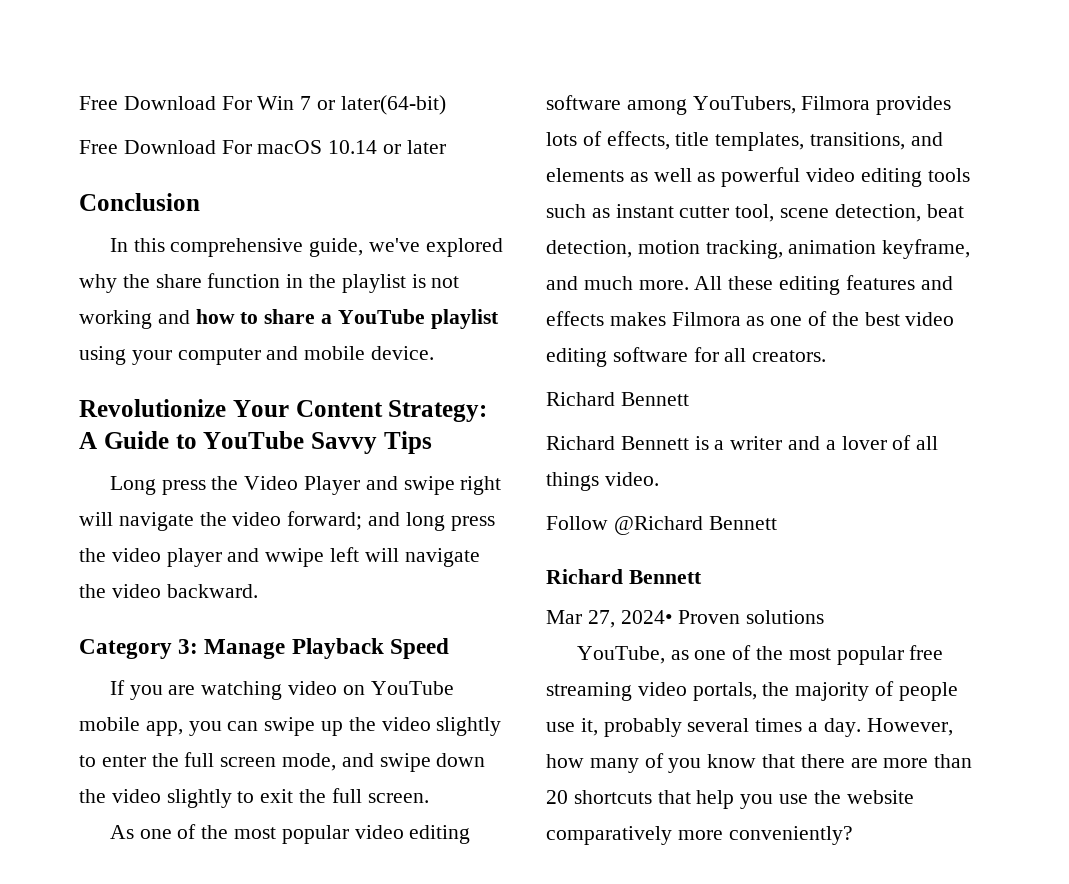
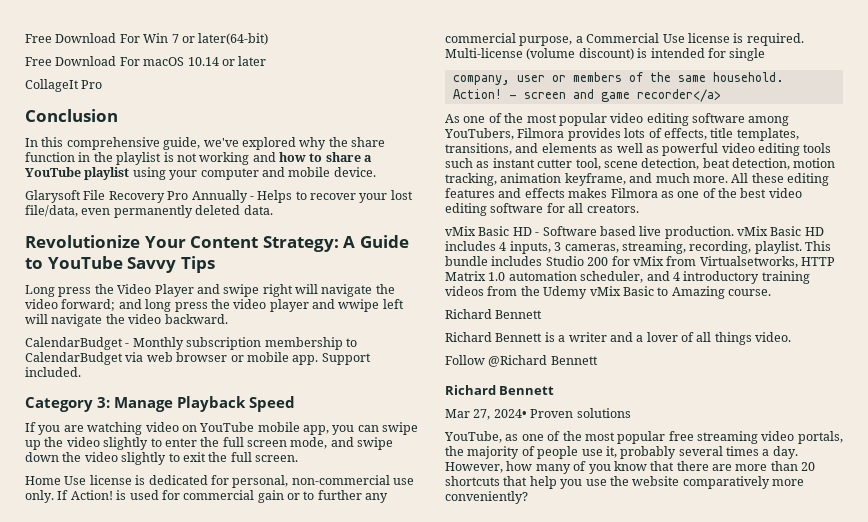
(446, 147) none -> [25,79,103,92] // CollageIt Pro
(435, 353) none -> [25,190,413,203] [25,205,273,218] // Glarysoft File Recovery Pro Annually - Helps to recover your lost file/data, even permanently deleted data.
(258, 591) none -> [25,337,357,350] [25,352,371,365] [25,367,81,377] // CalendarBudget - Monthly subscription membership to CalendarBudget via web browser or mobile app. Support included.
(429, 798) none -> [25,475,414,488] [25,490,389,503] [445,33,804,46] [445,48,766,61] [452,72,784,85] [452,89,721,102] // Home Use license is dedicated for personal, non-commercial use only. If Action! is used for commercial gain or to further any commercial purpose, a Commercial Use license is required. Multi-license (volume discount) is intended for single // company, user or members of the same household. Action! - screen and game recorder</a>
(827, 356) none -> [445,226,824,239] [445,241,831,254] [445,256,835,268] [445,271,810,284] [445,286,771,299] // vMix Basic HD - Software based live production. vMix Basic HD includes 4 inputs, 3 cameras, streaming, recording, playlist. This bundle includes Studio 200 for vMix from Virtualsetworks, HTTP Matrix 1.0 automation scheduler, and 4 introductory training videos from the Udemy vMix Basic to Amazing course.

